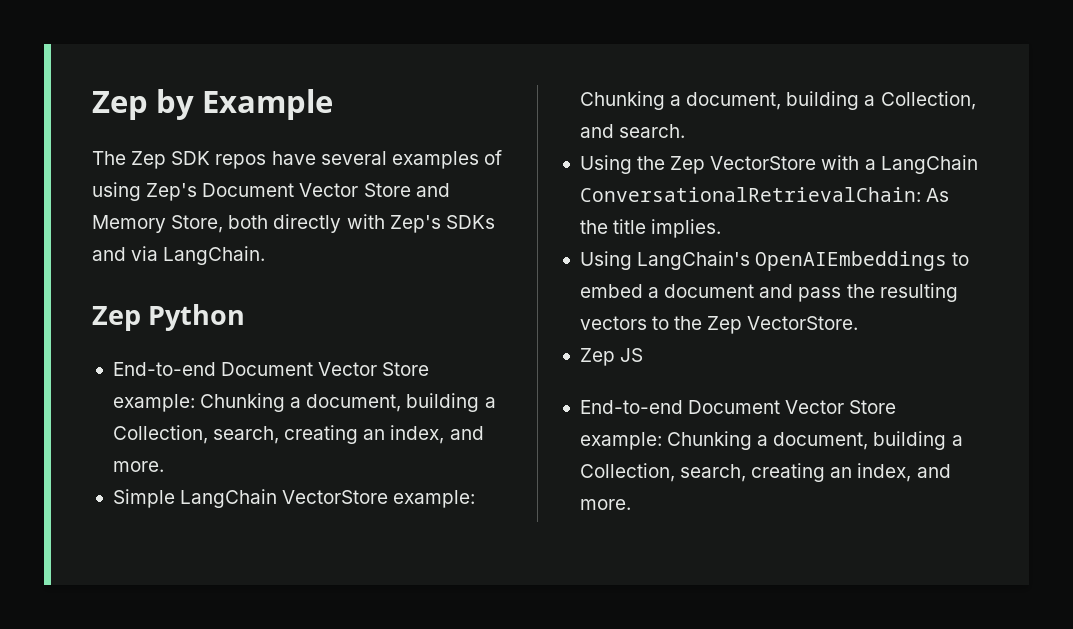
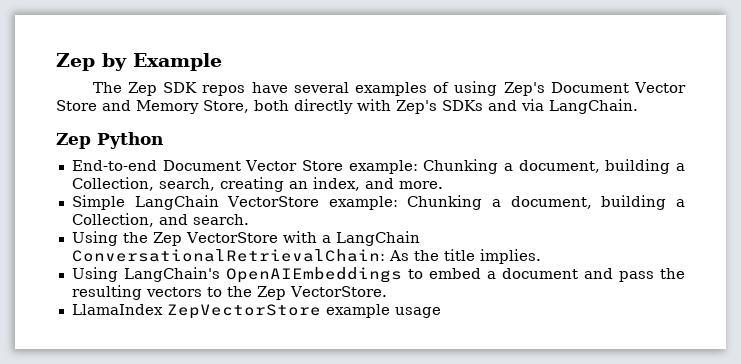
[579,348,644,366] [579,400,897,414] [579,431,963,450] [579,463,951,482] [579,499,631,510] Zep JS // End-to-end Document Vector Store example: Chunking a document, building a Collection, search, creating an index, and more. -> [71,304,441,319] LlamaIndex ZepVectorStore example usage

